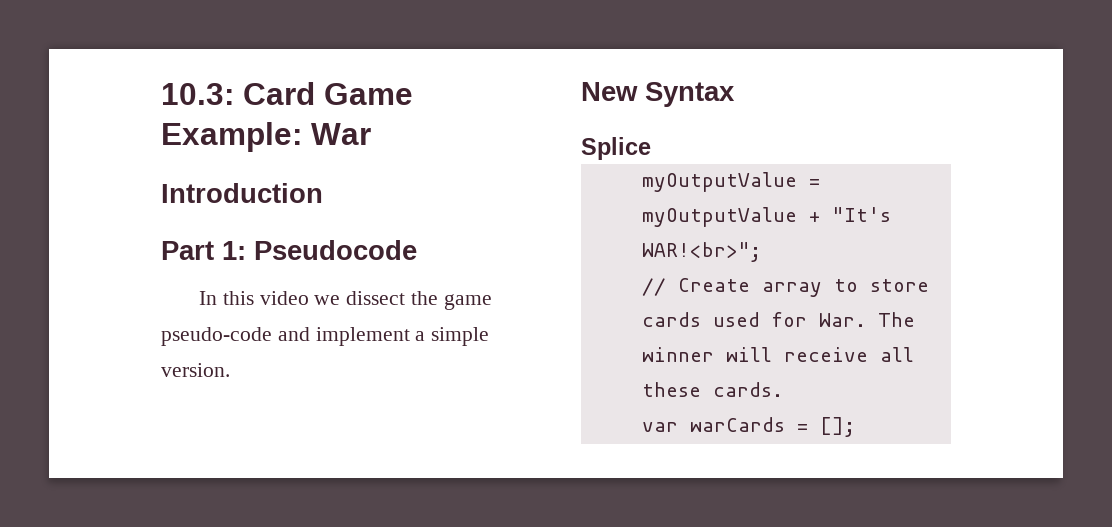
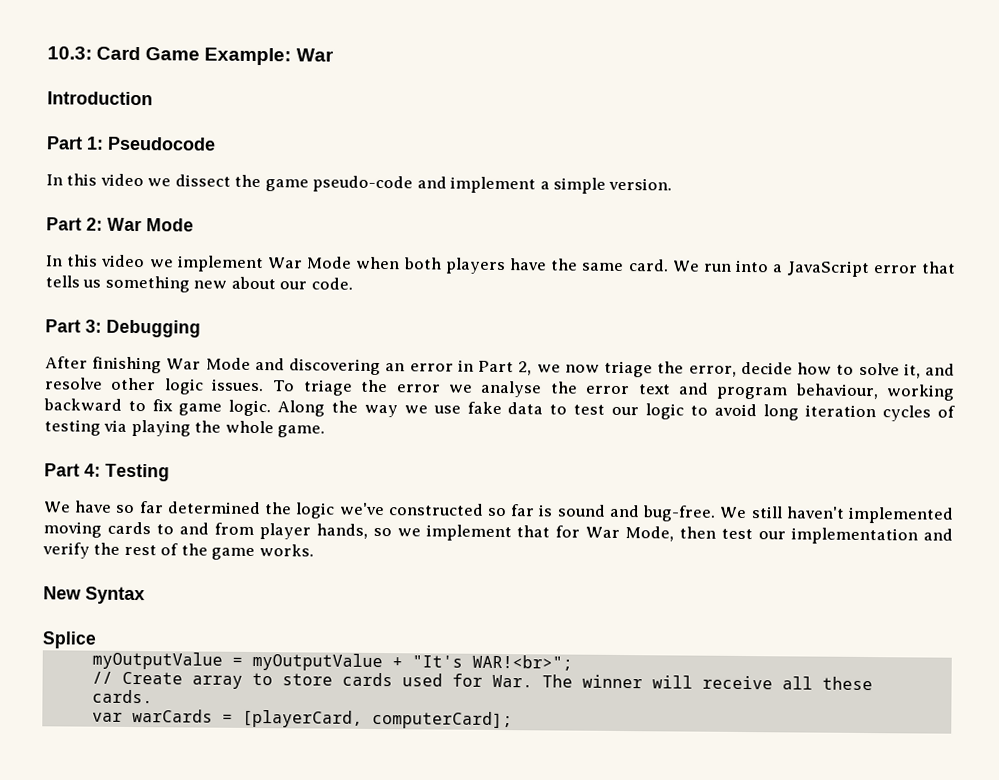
(230, 370) none -> [46,217,194,232] [45,254,957,278] [45,275,353,293] [45,319,201,338] [45,356,955,379] [44,377,955,401] [43,398,956,422] [44,419,326,438] [44,463,170,482] [43,500,954,524] [43,521,954,545] [42,542,314,561] // Part 2: War Mode // In this video we implement War Mode when both players have the same card. We run into a JavaScript error that tells us something new about our code. // Part 3: Debugging // After finishing War Mode and discovering an error in Part 2, we now triage the error, decide how to solve it, and resolve other logic issues. To triage the error we analyse the error text and program behaviour, working backward to fix game logic. Along the way we use fake data to test our logic to avoid long iteration cycles of testing via playing the whole game. // Part 4: Testing // We have so far determined the logic we've constructed so far is sound and bug-free. We still haven't implemented moving cards to and from player hands, so we implement that for War Mode, then test our implementation and verify the rest of the game works.
[819,417,855,437] []; -> [241,709,513,730] [playerCard, computerCard];

